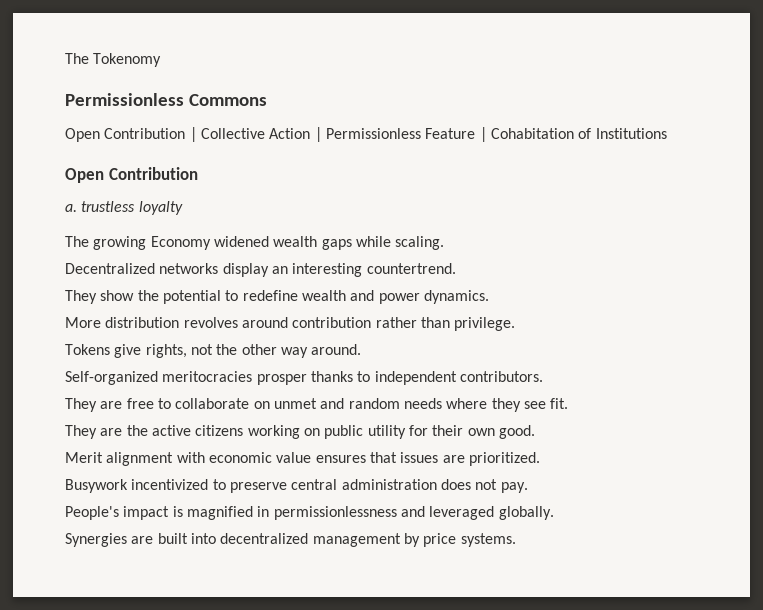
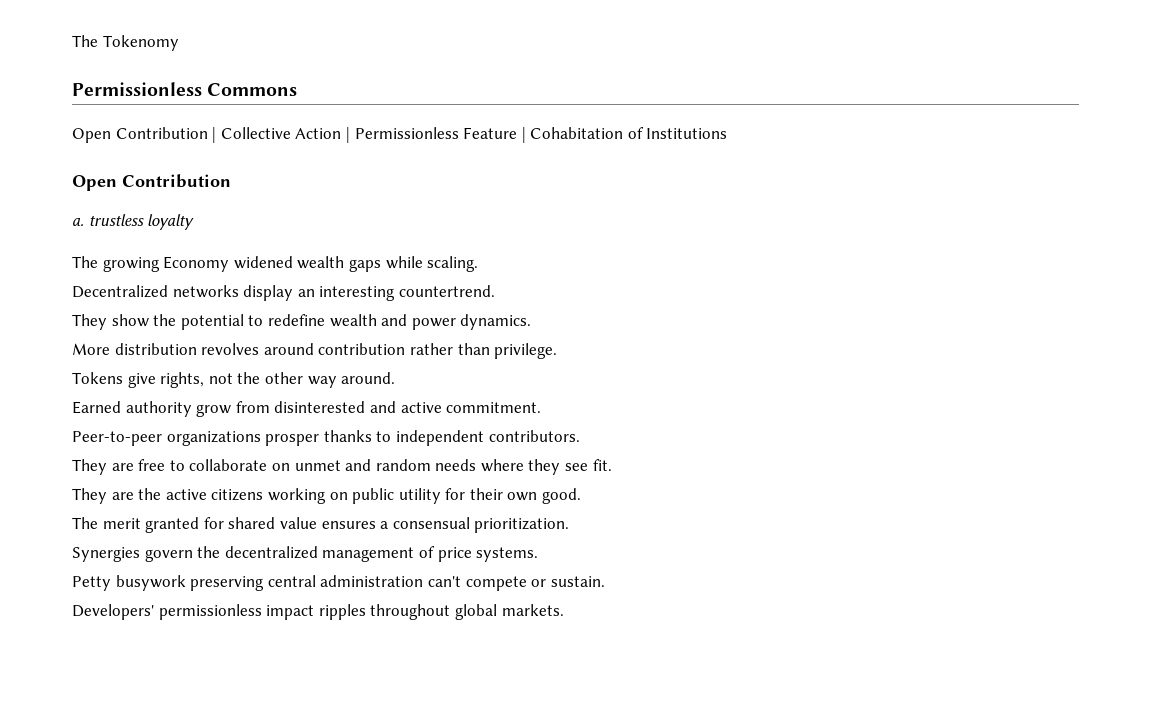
[65,371,253,385] Self-organized meritocracies -> [72,401,542,417] [72,431,261,446] Earned authority grow from disinterested and active commitment. // Peer-to-peer organizations
[65,452,540,466] [65,479,528,493] [65,506,554,520] [65,533,516,547] Merit alignment with economic value ensures that issues are prioritized. // Busywork incentivized to preserve central administration does not pay. // People's impact is magnified in permissionlessness and leveraged globally. // Synergies are built into decentralized management by price systems. -> [72,517,570,533] [72,546,539,562] [72,575,605,591] [72,604,564,620] The merit granted for shared value ensures a consensual prioritization. // Synergies govern the decentralized management of price systems. // Petty busywork preserving central administration can't compete or sustain. // Developers' permissionless impact ripples throughout global markets.

